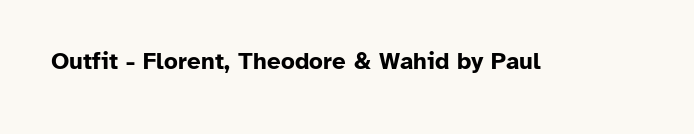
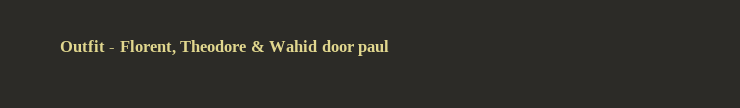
[457,53,541,73] by Paul -> [321,40,390,56] door paul

